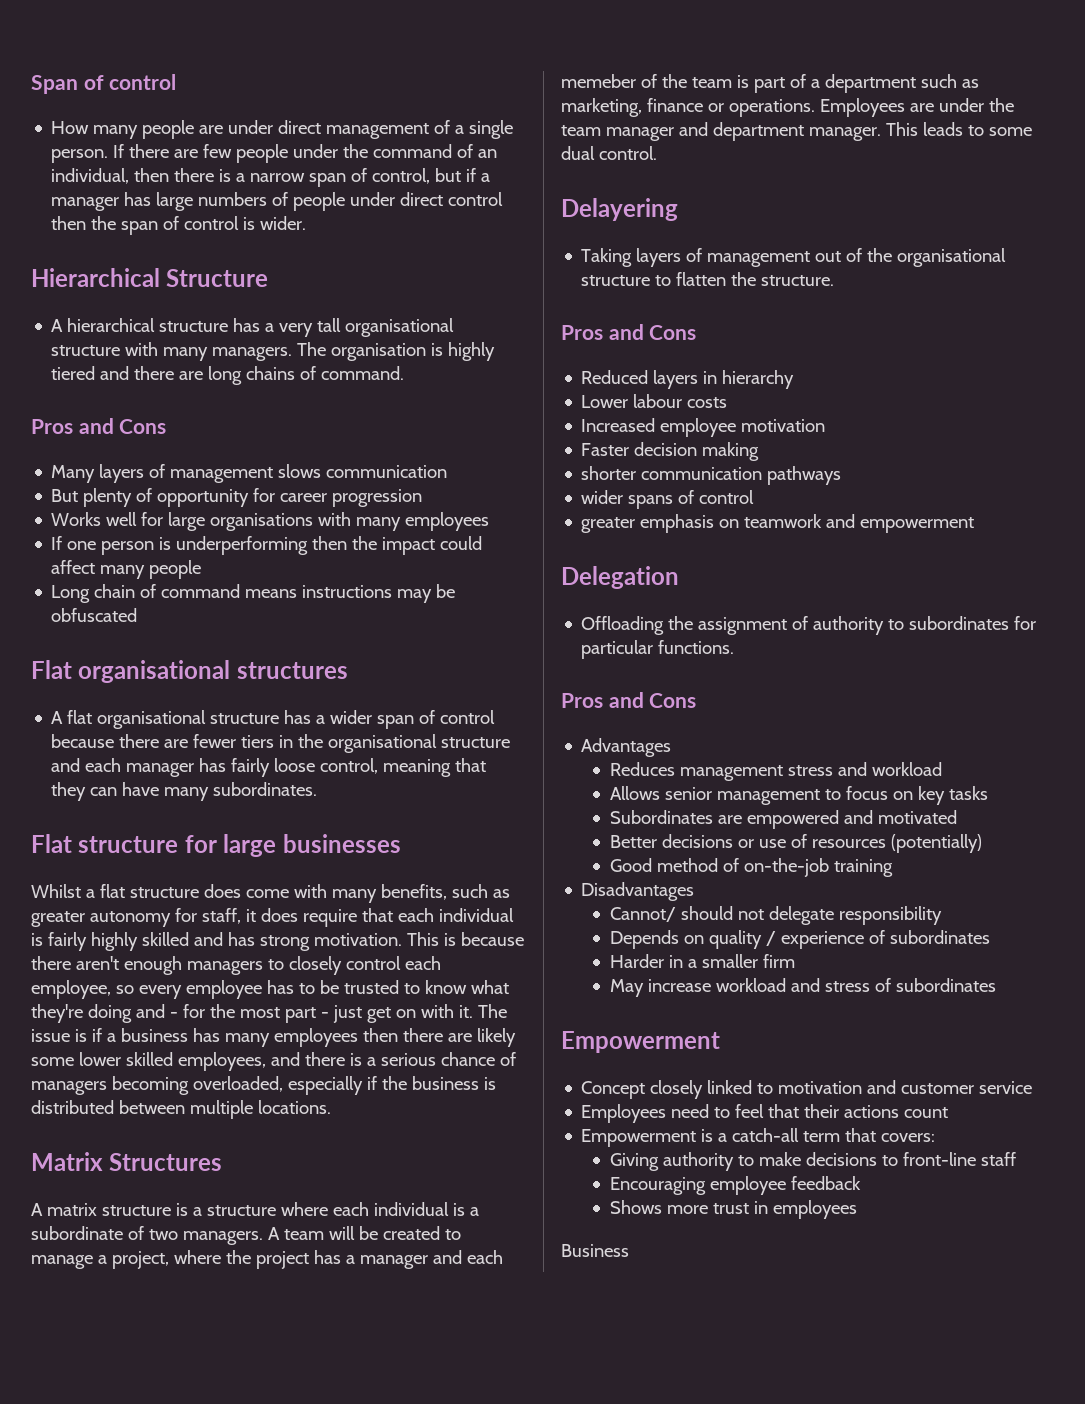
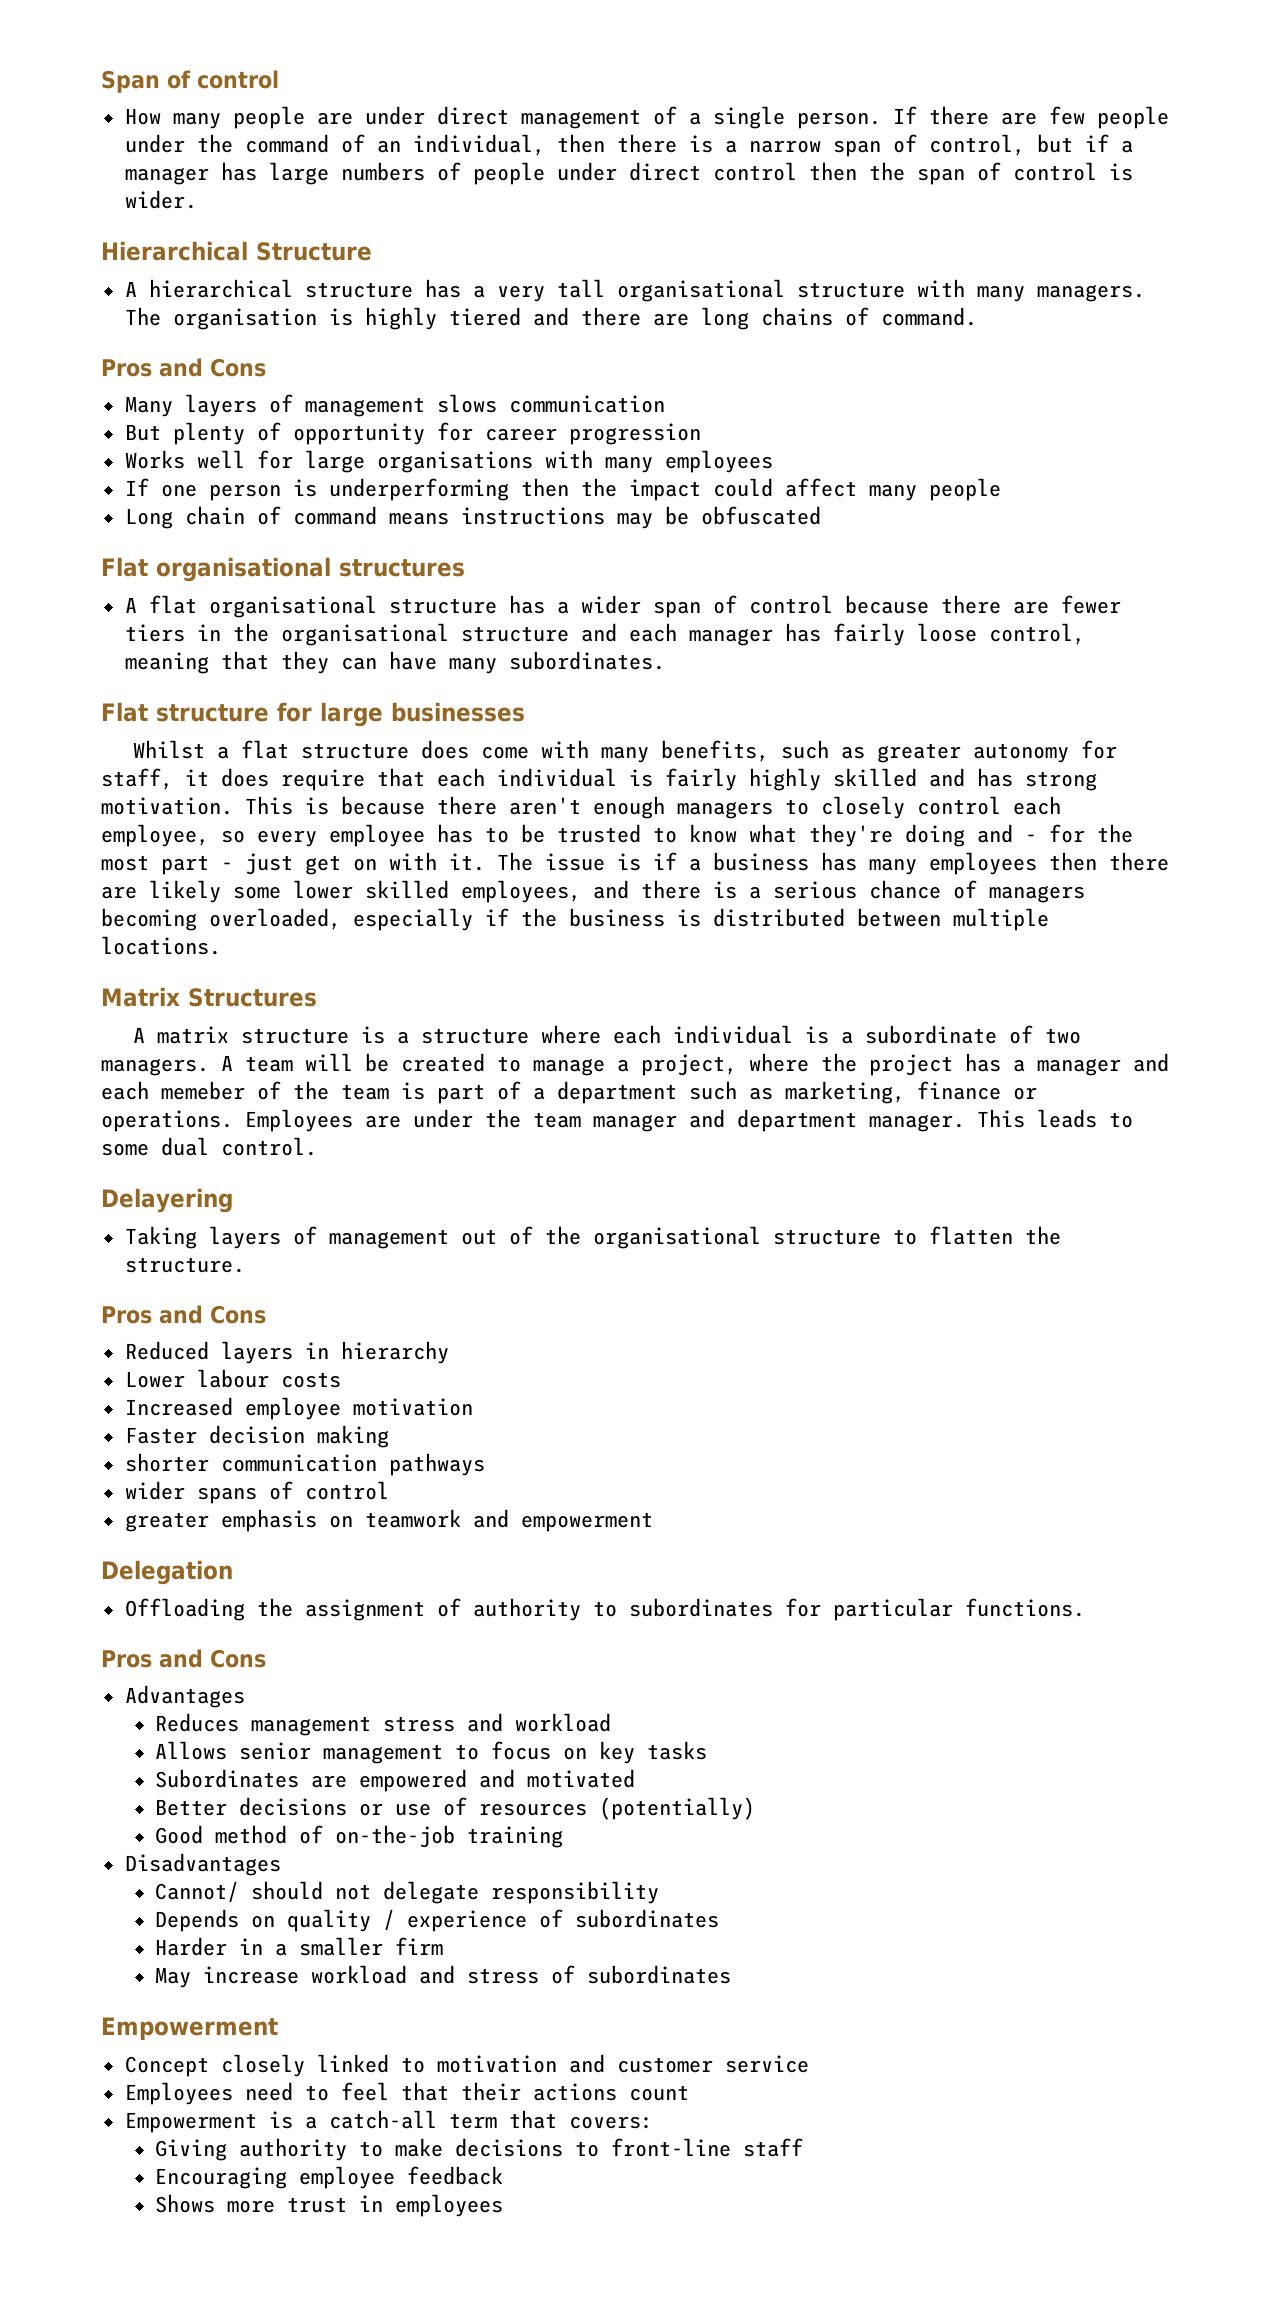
[561,1244,629,1257] // Business -> (503, 2205) none

